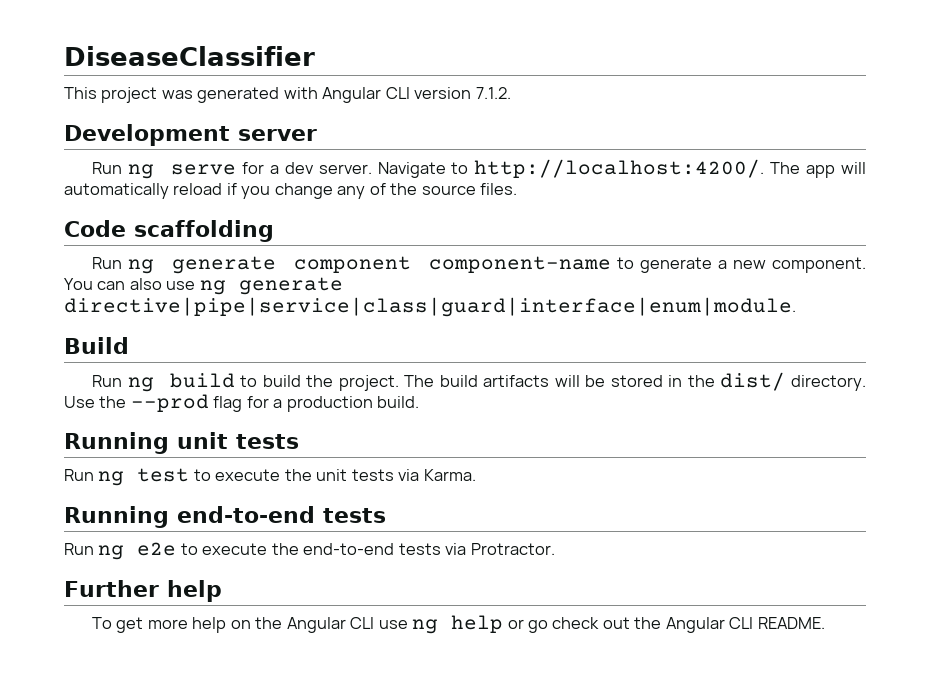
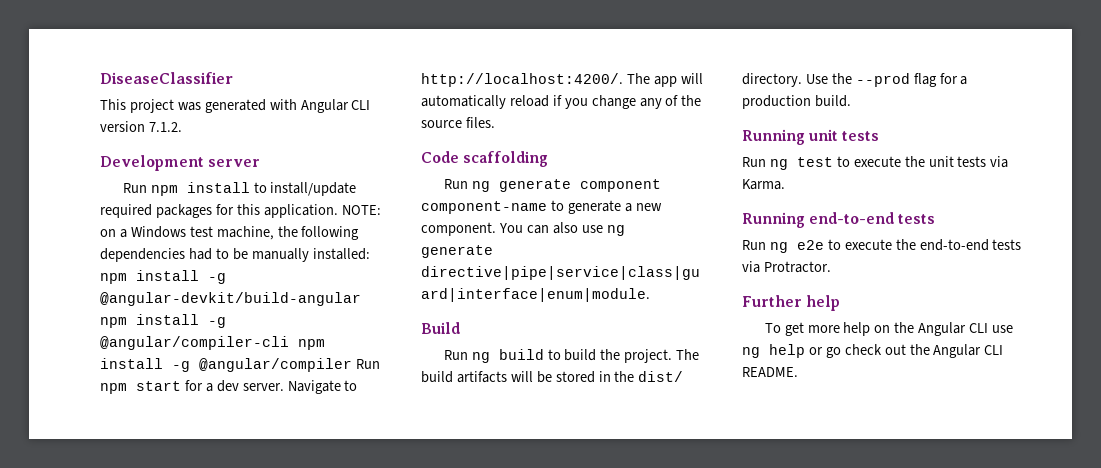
[127,164,237,179] ng serve -> [150,182,357,196] [100,204,381,218] [100,226,360,240] [100,248,370,262] [100,270,226,284] [100,292,361,306] [100,314,226,328] [100,336,325,350] [100,358,380,372] [100,381,181,394] npm install to install/update required packages for this application. NOTE: on a Windows test machine, the following dependencies had to be manually installed: npm install -g @angular-devkit/build-angular npm install -g @angular/compiler-cli npm install -g @angular/compiler Run npm start

